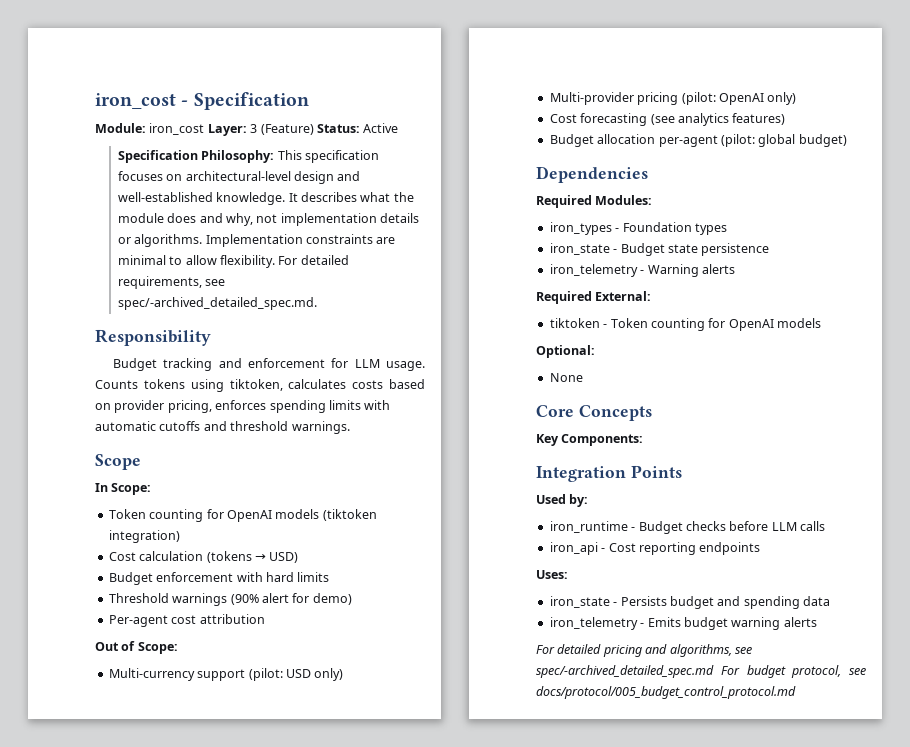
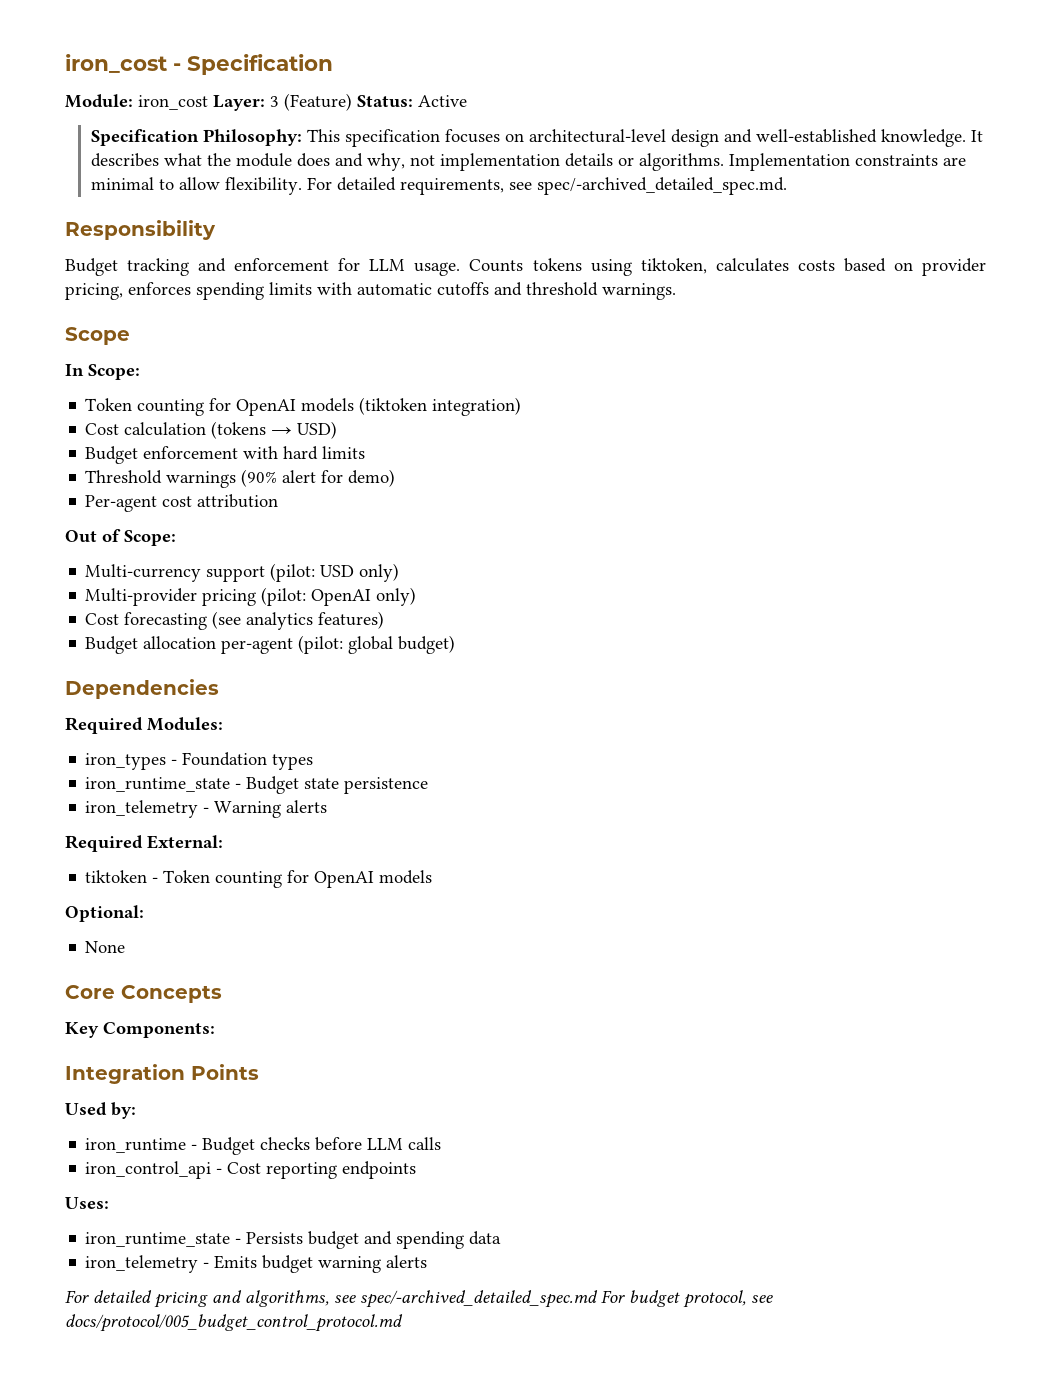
[549,243,610,255] iron_state -> [85,777,231,792] iron_runtime_state
[549,542,598,555] iron_api -> [85,1161,212,1179] iron_control_api
[549,596,610,608] iron_state -> [85,1232,231,1247] iron_runtime_state

